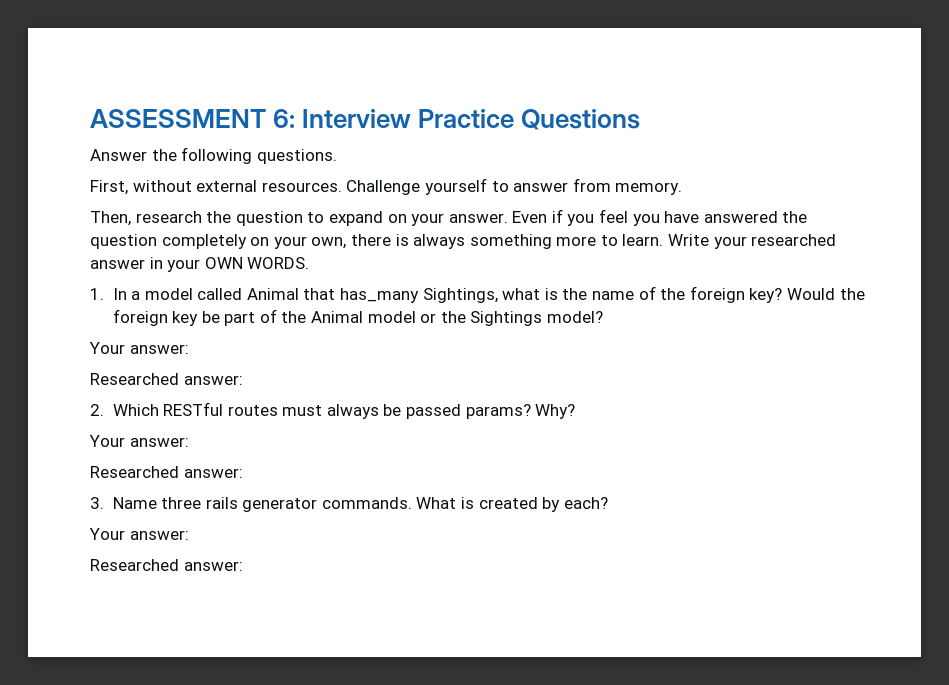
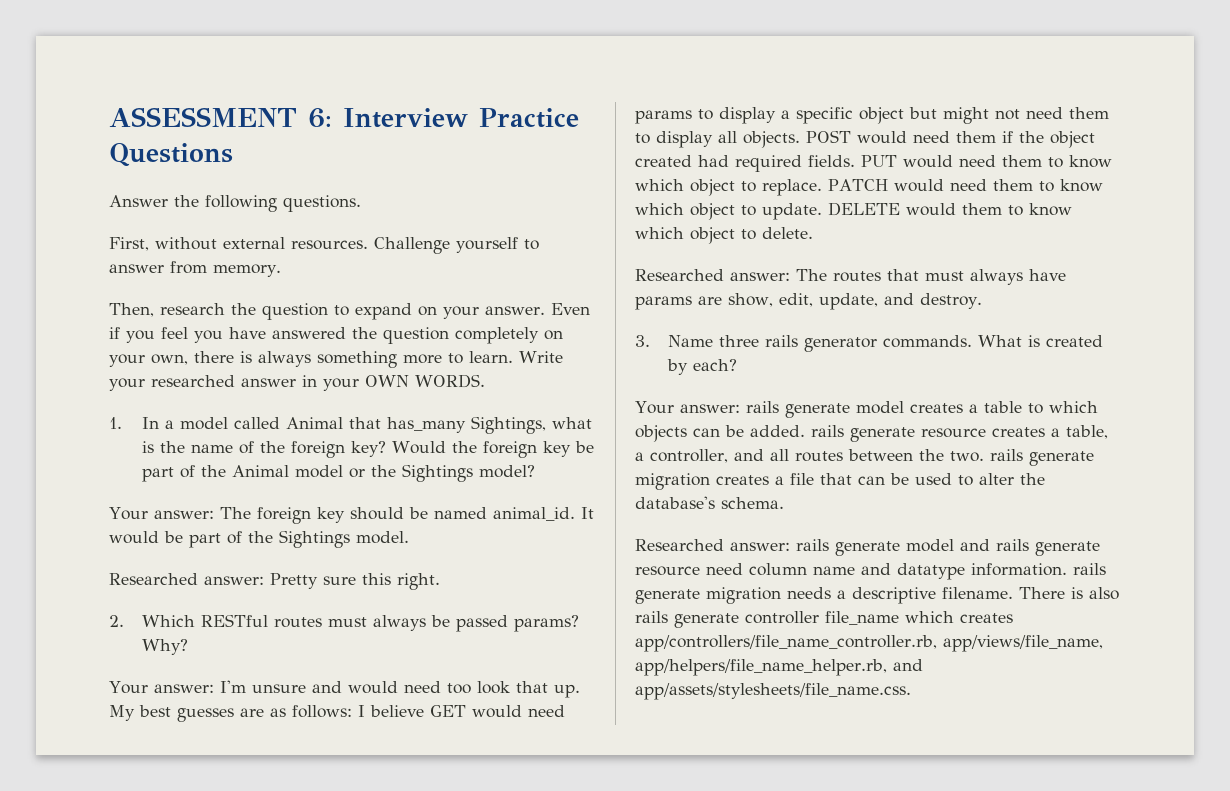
[90,373,243,385] // Researched answer: -> [219,507,594,524] [109,530,409,548] [109,573,440,590] The foreign key should be named animal_id. It would be part of the Sightings model. // Researched answer: Pretty sure this right.
[90,466,243,478] // Researched answer: -> [219,680,580,698] [109,705,565,722] [635,107,1109,124] [635,130,1095,148] [635,155,1112,172] [635,179,1103,196] [635,202,1072,220] [635,227,813,244] [635,269,1066,285] [635,293,982,310] I'm unsure and would need too look that up. My best guesses are as follows: I believe GET would need params to display a specific object but might not need them to display all objects. POST would need them if the object created had required fields. PUT would need them to know which object to replace. PATCH would need them to know which object to update. DELETE would them to know which object to delete. // Researched answer: The routes that must always have params are show, edit, update, and destroy.
[90,559,243,571] // Researched answer: -> [745,401,1098,418] [635,425,1108,442] [635,449,1094,466] [635,473,1045,490] [635,496,784,509] [635,539,1100,556] [635,563,1106,580] [635,587,1119,604] [635,611,1013,628] [635,635,1103,652] [635,659,923,676] [635,683,911,700] rails generate model creates a table to which objects can be added. rails generate resource creates a table, a controller, and all routes between the two. rails generate migration creates a file that can be used to alter the database's schema. // Researched answer: rails generate model and rails generate resource need column name and datatype information. rails generate migration needs a descriptive filename. There is also rails generate controller file_name which creates app/controllers/file_name_controller.rb, app/views/file_name, app/helpers/file_name_helper.rb, and app/assets/stylesheets/file_name.css.

